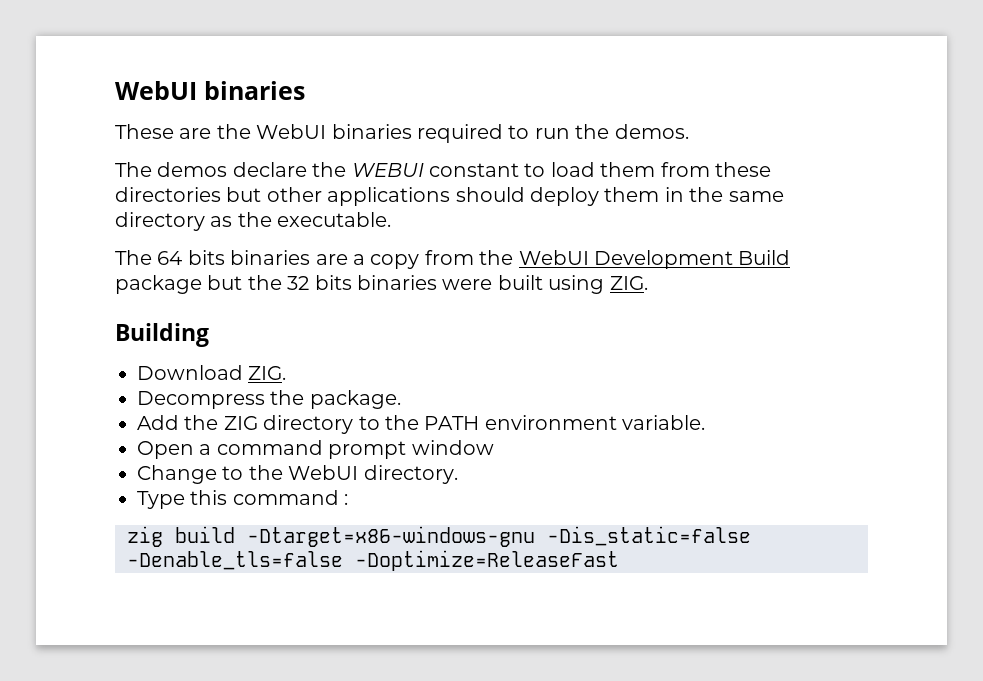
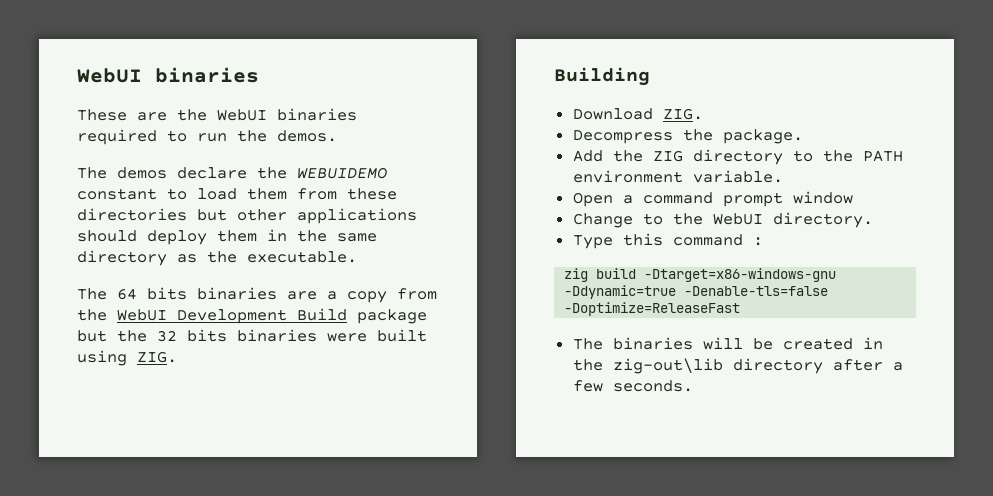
[351,163,424,177] WEBUI -> [297,167,387,179] WEBUIDEMO
[547,526,751,546] [127,551,343,570] -Dis_static=false -Denable_tls=false -> [564,285,829,299] -Ddynamic=true -Denable-tls=false
(619, 560) none -> [572,337,883,350] [572,358,903,374] [572,380,693,392] // The binaries will be created in the zig-out\lib directory after a few seconds.

